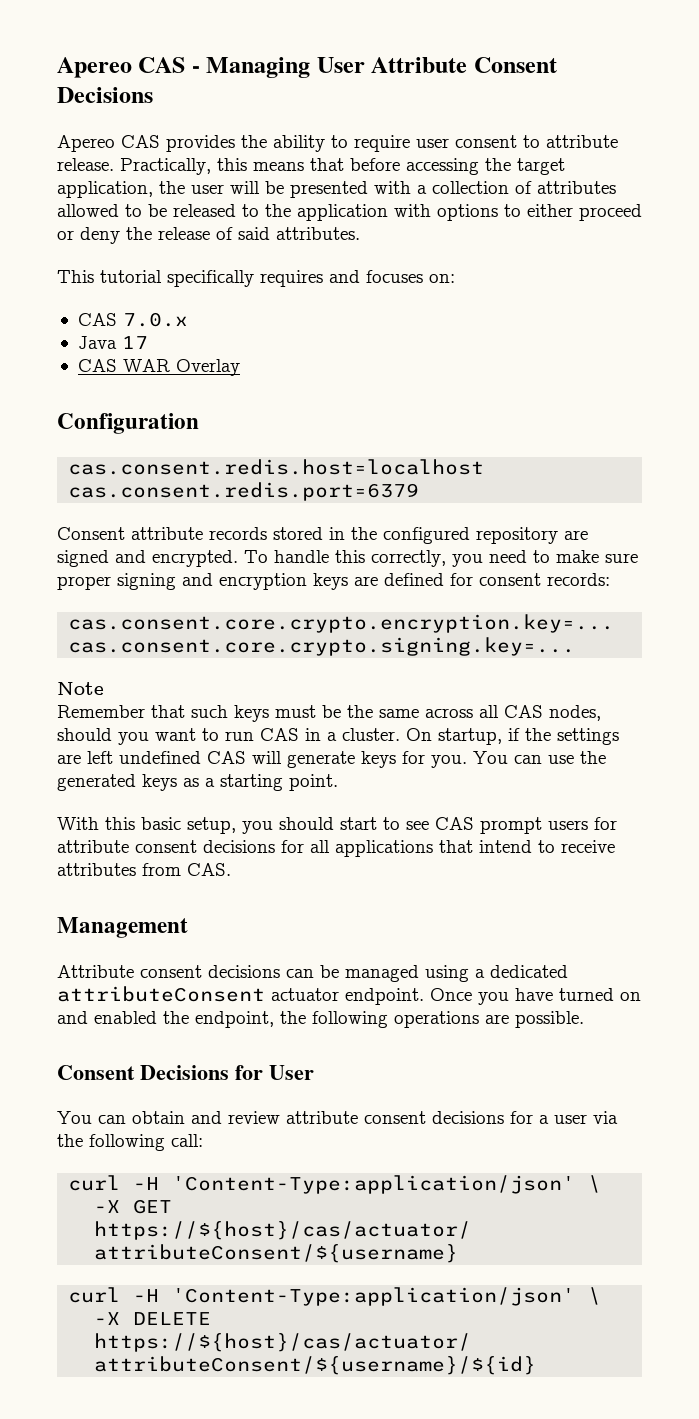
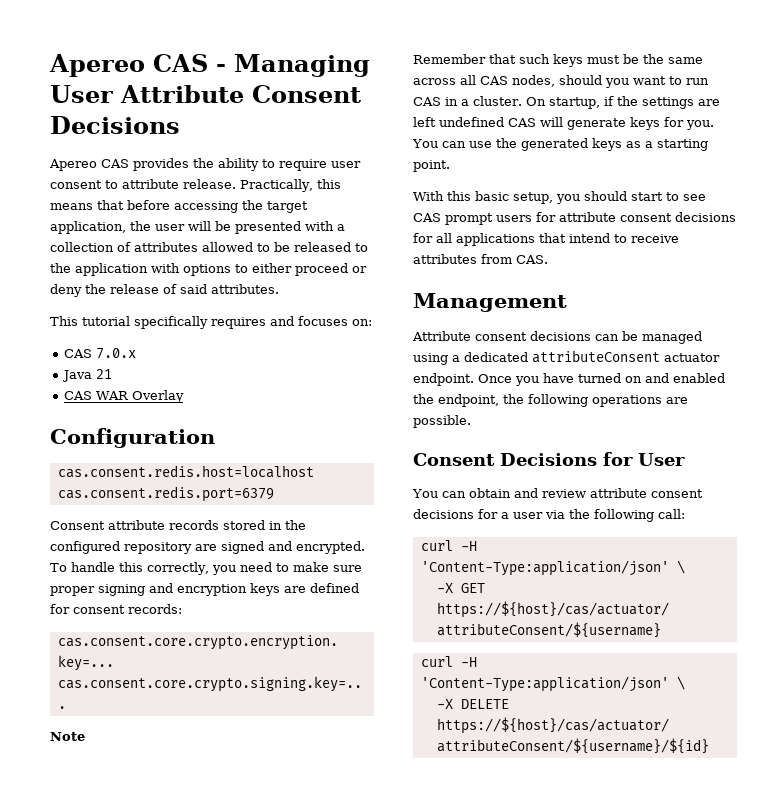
[121,336,148,349] 17 -> [96,369,113,379] 21

